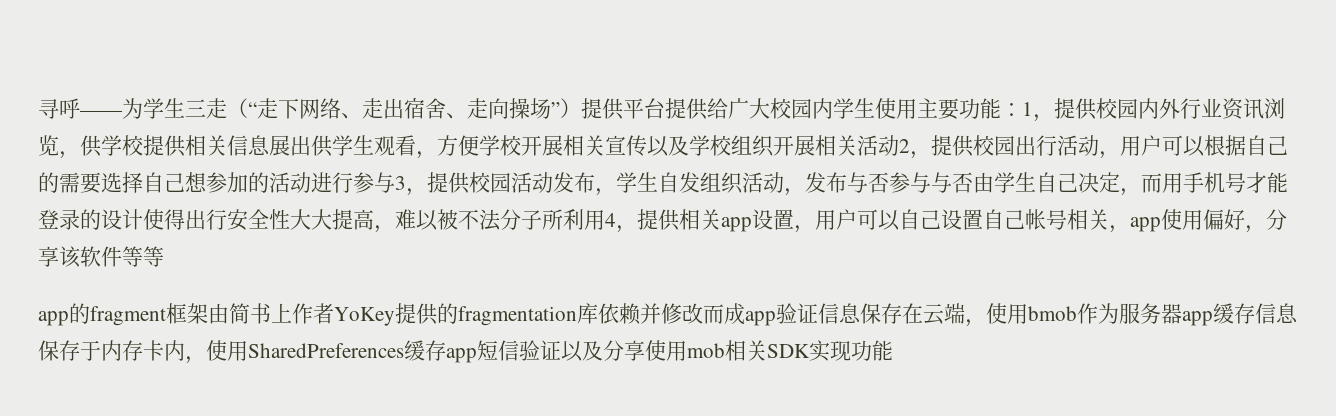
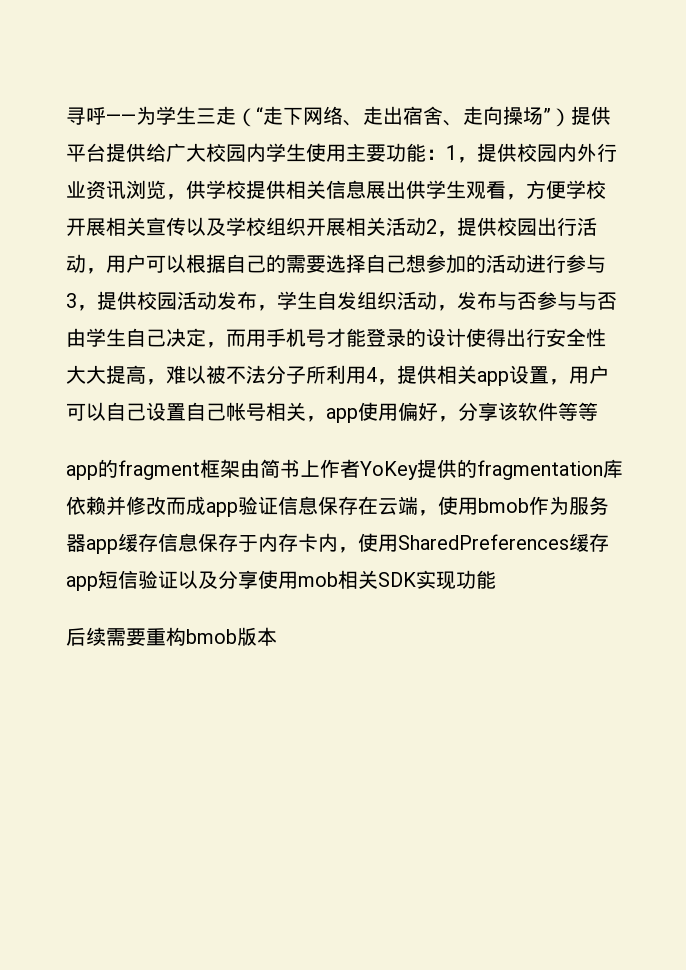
(893, 350) none -> [66,627,277,646] // 后续需要重构bmob版本

